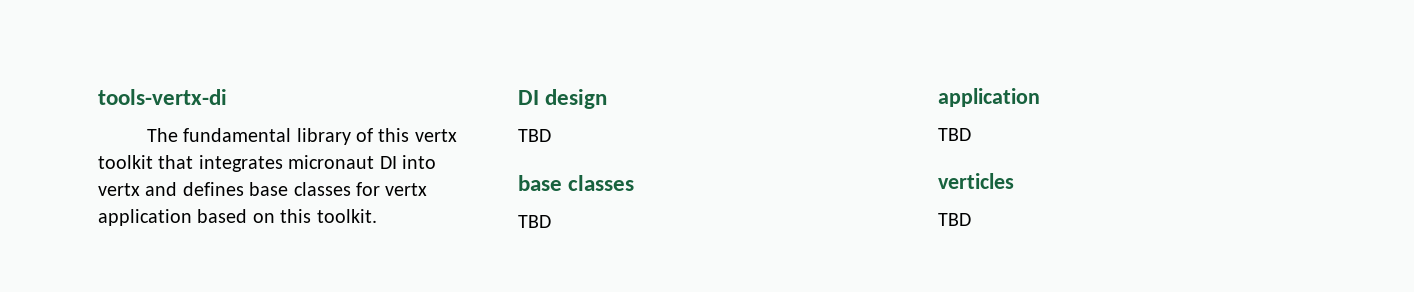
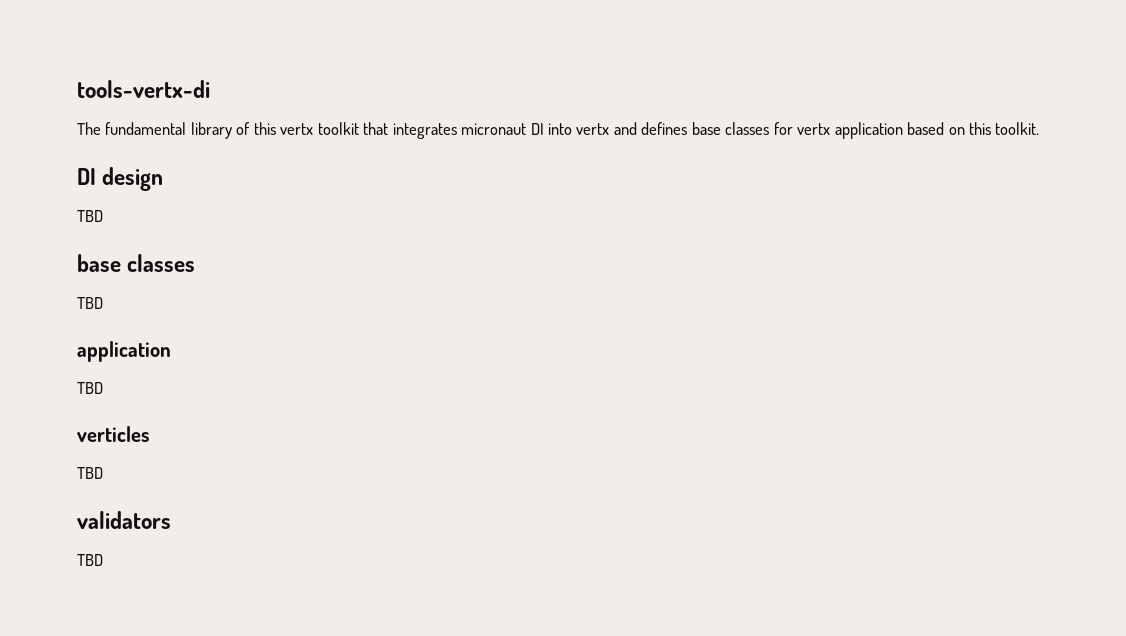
(971, 219) none -> [77,511,171,529] [77,554,103,566] // validators // TBD

